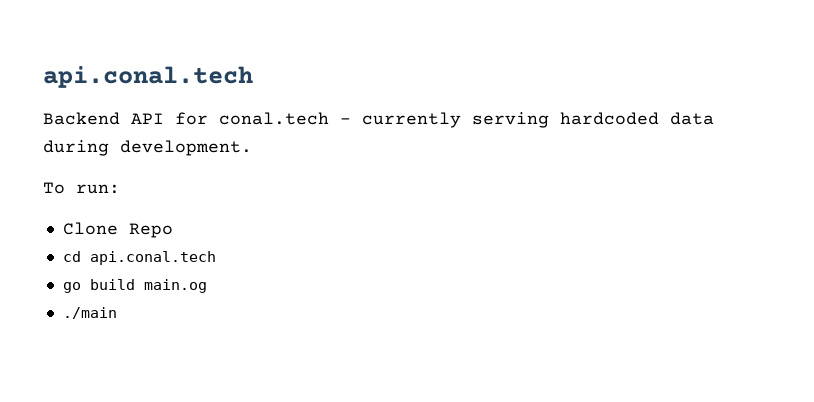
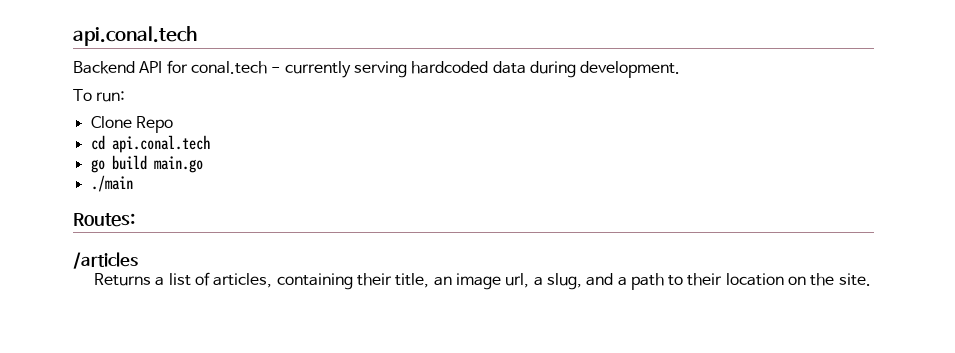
[143,279,207,293] main.og -> [153,156,203,173] main.go
(117, 313) none -> [73,213,135,227] [73,252,138,269] [94,272,871,290] // Routes: // /articles // Returns a list of articles, containing their title, an image url, a slug, and a path to their location on the site.

